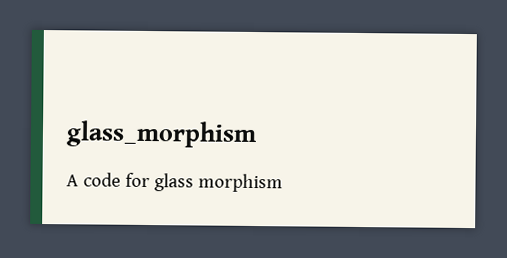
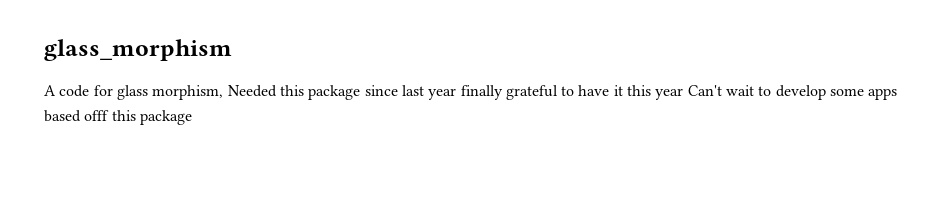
[197,173,283,193] morphism -> [152,85,898,100] [44,110,192,125] morphism, Needed this package since last year finally grateful to have it this year Can't wait to develop some apps based offf this package

